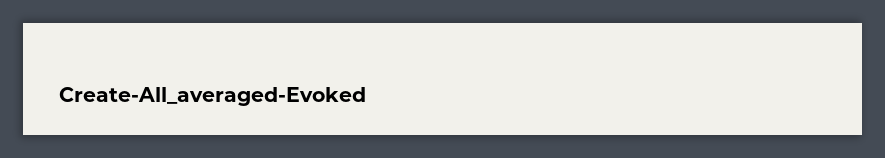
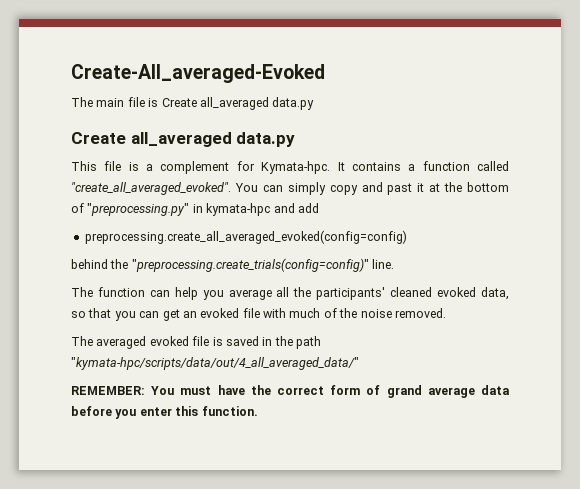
(366, 96) none -> [71,97,315,110] [71,132,296,147] [71,161,510,174] [71,182,509,195] [71,203,319,216] [84,230,407,244] [71,258,395,272] [71,287,510,300] [71,308,446,321] [71,336,321,349] [71,357,359,370] [71,385,510,398] [71,406,258,419] // The main file is Create all_averaged data.py // Create all_averaged data.py // This file is a complement for Kymata-hpc. It contains a function called "create_all_averaged_evoked". You can simply copy and past it at the bottom of "preprocessing.py" in kymata-hpc and add // preprocessing.create_all_averaged_evoked(config=config) // behind the "preprocessing.create_trials(config=config)" line. // The function can help you average all the participants' cleaned evoked data, so that you can get an evoked file with much of the noise removed. // The averaged evoked file is saved in the path "kymata-hpc/scripts/data/out/4_all_averaged_data/" // REMEMBER: You must have the correct form of grand average data before you enter this function.

